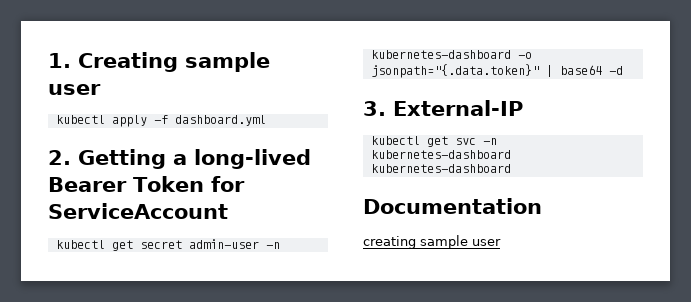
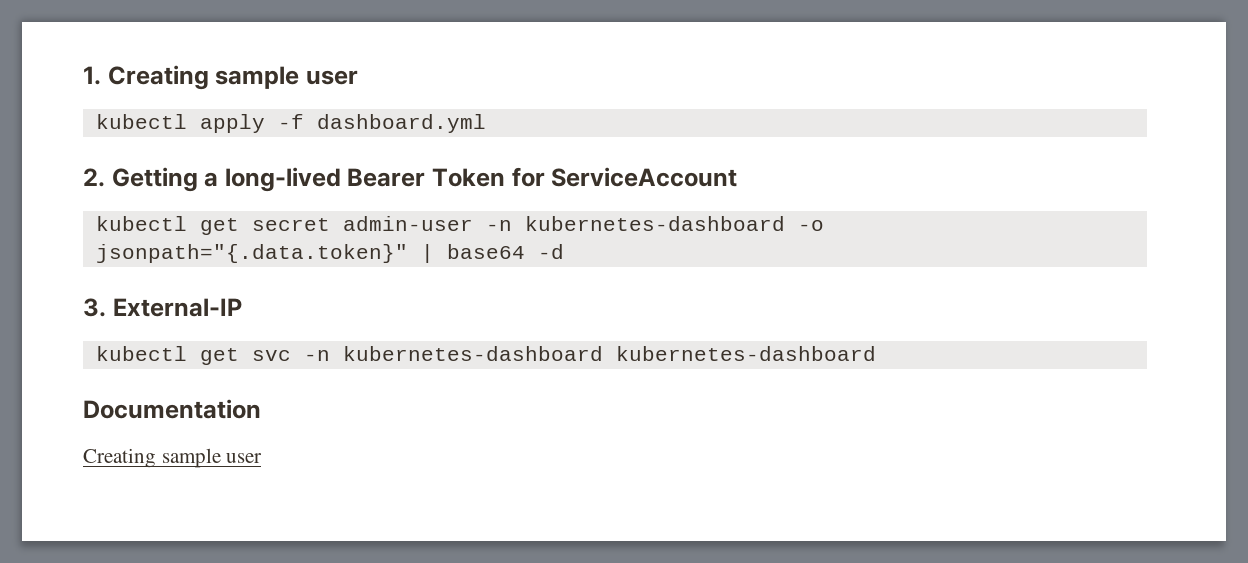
[363,236,416,249] creating -> [83,448,156,468] Creating

